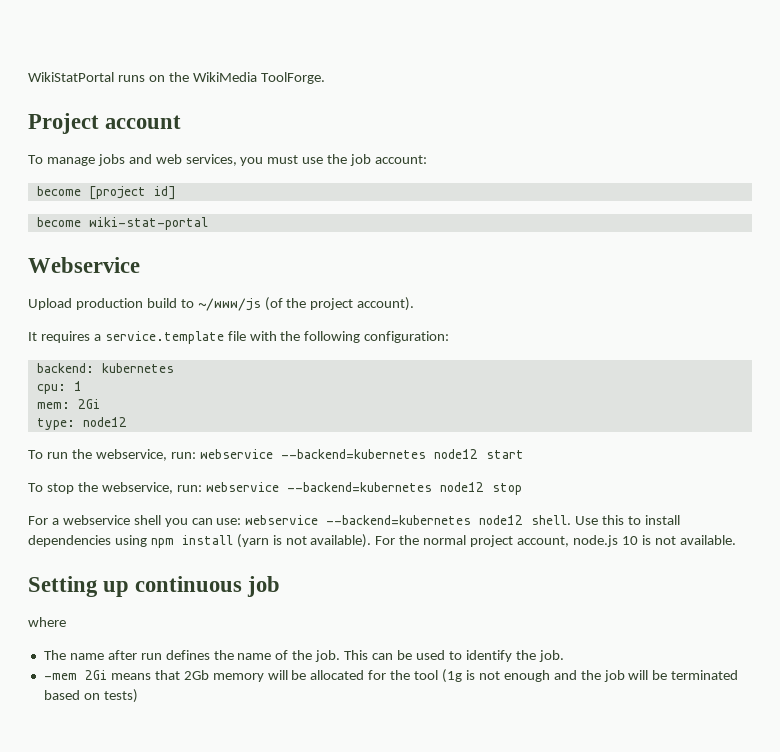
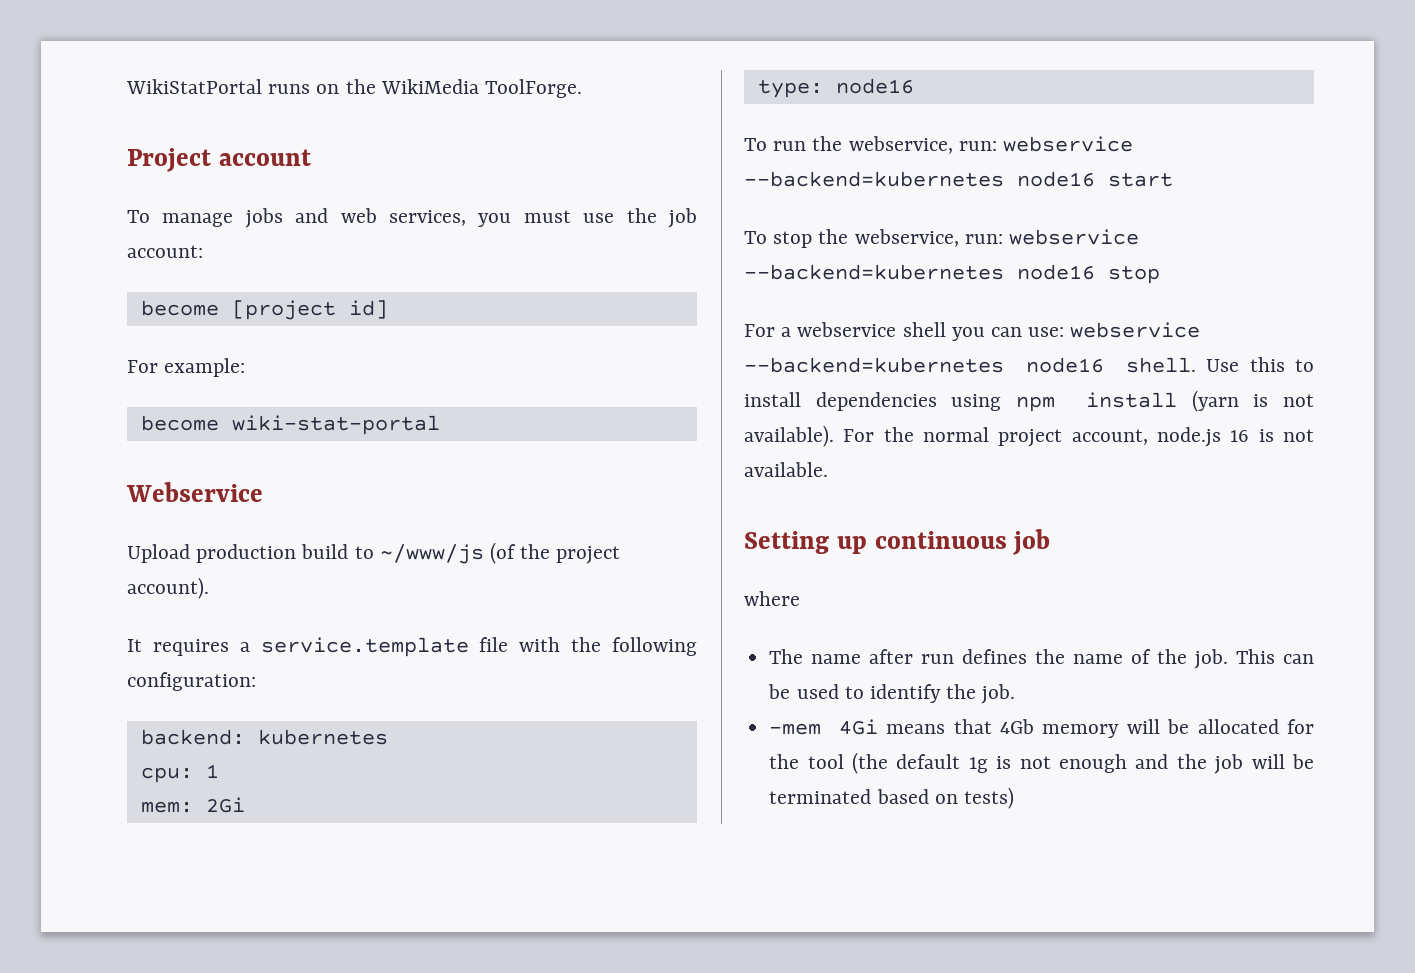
(176, 193) none -> [127,358,246,377] // For example:
[82,417,127,427] node12 -> [835,78,914,94] node16
[433,449,478,459] node12 -> [1017,171,1095,187] node16
[439,482,484,492] node12 -> [1017,264,1095,280] node16
[479,515,524,525] node12 -> [1025,357,1104,373] node16
[621,536,638,545] 10 -> [1230,430,1250,442] 16
[84,670,107,680] 2Gi -> [838,719,878,735] 4Gi
[183,670,209,680] 2Gb -> [1000,719,1035,734] 4Gb
[442,669,463,683] (1g -> [852,752,988,774] (the default 1g

